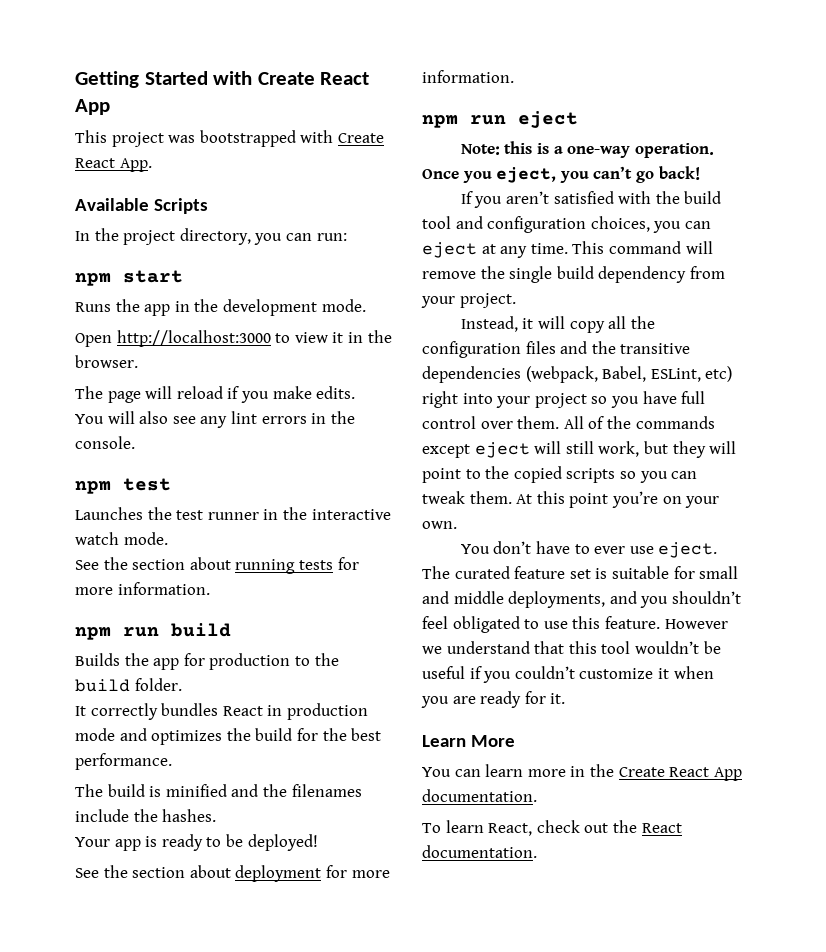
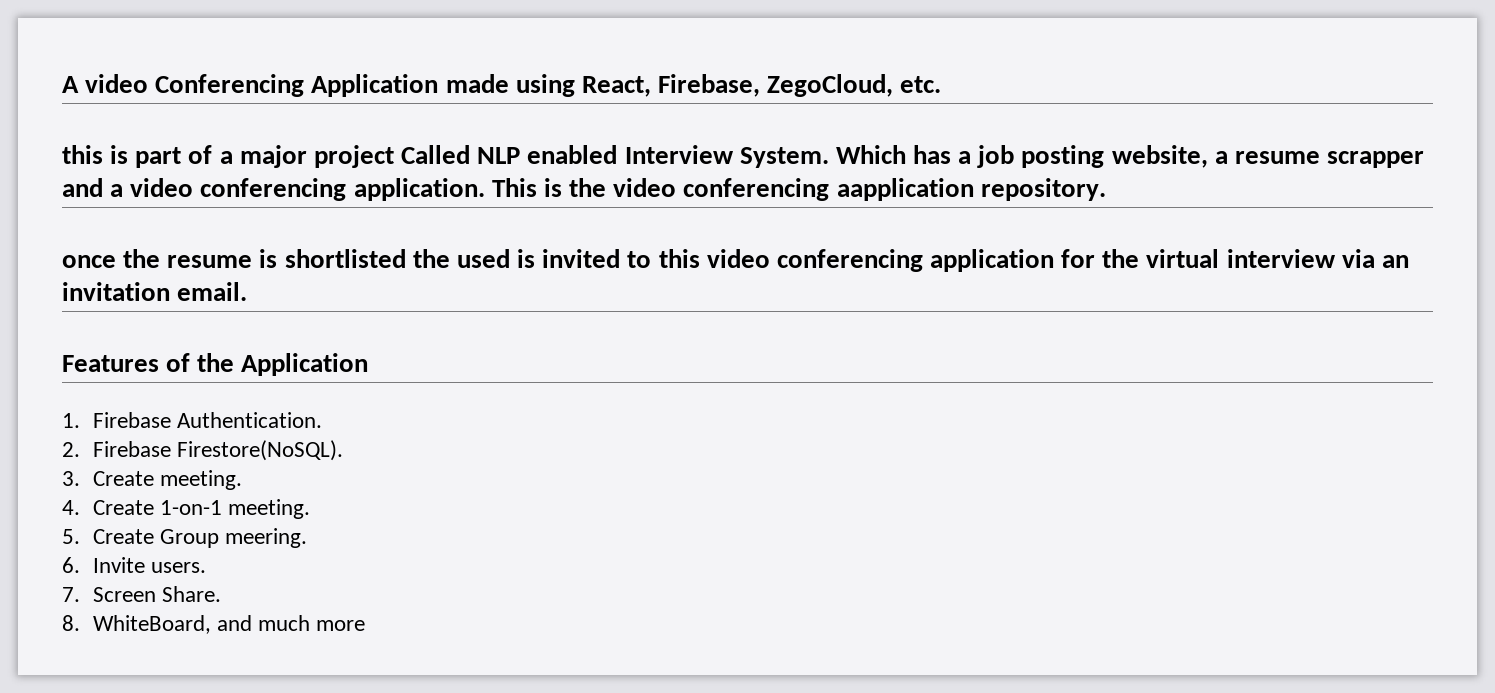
[75,71,370,88] [75,99,110,115] [75,130,384,147] [75,158,152,172] [75,198,209,214] [75,228,347,245] [75,270,183,286] [75,299,366,316] [75,330,392,347] [75,355,138,368] [75,386,356,403] [75,411,355,428] [75,436,135,449] [75,478,171,494] [75,507,391,520] [75,532,168,545] [75,557,359,574] [75,582,210,595] [75,623,231,640] [75,653,339,670] [75,678,182,692] [75,703,368,720] [75,728,382,745] [75,753,172,770] [75,784,362,797] [75,809,217,822] [75,834,318,851] [75,865,390,882] [422,70,514,83] [422,111,578,128] [460,141,714,158] [422,166,700,183] [460,191,722,208] [422,216,711,233] [422,241,713,258] [422,266,725,283] [421,293,516,308] [460,316,655,333] [422,341,691,358] [422,366,733,383] [422,391,706,408] [422,416,715,429] [422,441,737,458] [422,466,698,483] [422,491,720,508] [422,521,457,529] [460,541,718,558] [422,566,739,579] [422,591,741,608] [422,616,728,633] [422,641,721,654] [422,666,714,683] [421,691,566,708] [422,735,516,747] [422,764,742,781] [422,789,537,802] [422,820,682,836] [422,845,537,858] Getting Started with Create React App // This project was bootstrapped with Create React App. // Available Scripts // In the project directory, you can run: // npm start // Runs the app in the development mode. // Open http://localhost:3000 to view it in the browser. // The page will reload if you make edits. // You will also see any lint errors in the console. // npm test // Launches the test runner in the interactive watch mode. // See the section about running tests for more information. // npm run build // Builds the app for production to the build folder. // It correctly bundles React in production mode and optimizes the build for the best performance. // The build is minified and the filenames include the hashes. // Your app is ready to be deployed! // See the section about deployment for more information. // npm run eject // Note: this is a one-way operation. Once you eject, you can’t go back! // If you aren’t satisfied with the build tool and configuration choices, you can eject at any time. This command will remove the single build dependency from your project. // Instead, it will copy all the configuration files and the transitive dependencies (webpack, Babel, ESLint, etc) right into your project so you have full control over them. All of the commands except eject will still work, but they will point to the copied scripts so you can tweak them. At this point you’re on your own. // You don’t have to ever use eject. The curated feature set is suitable for small and middle deployments, and you shouldn’t feel obligated to use this feature. However we understand that this tool wouldn’t be useful if you couldn’t customize it when you are ready for it. // Learn More // You can learn more in the Create React App documentation. // To learn React, check out the React documentation. -> [62,74,942,97] [62,145,1425,168] [62,178,1106,201] [62,249,1409,272] [62,282,248,301] [62,353,369,376] [62,412,322,428] [62,440,343,461] [62,470,242,490] [62,499,311,519] [62,528,308,548] [62,557,206,573] [62,586,221,602] [62,615,366,634] A video Conferencing Application made using React, Firebase, ZegoCloud, etc. // this is part of a major project Called NLP enabled Interview System. Which has a job posting website, a resume scrapper and a video conferencing application. This is the video conferencing aapplication repository. // once the resume is shortlisted the used is invited to this video conferencing application for the virtual interview via an invitation email. // Features of the Application // 1. Firebase Authentication. // 2. Firebase Firestore(NoSQL). // 3. Create meeting. // 4. Create 1-on-1 meeting. // 5. Create Group meering. // 6. Invite users. // 7. Screen Share. // 8. WhiteBoard, and much more

